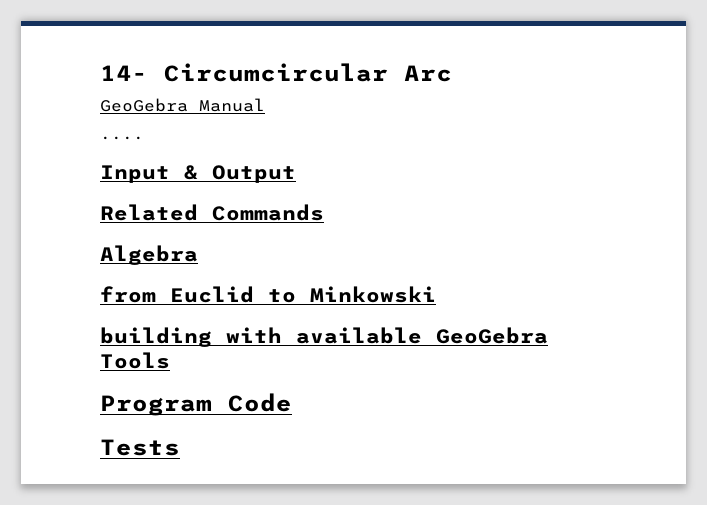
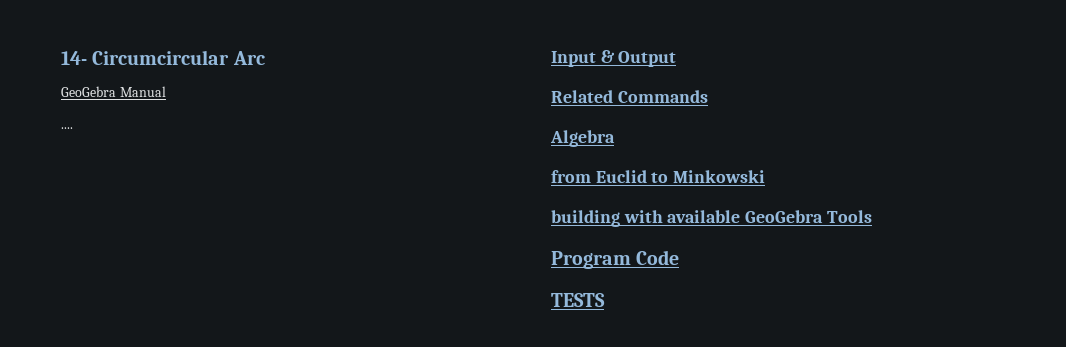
[100,439,180,456] Tests -> [551,293,605,307] TESTS

